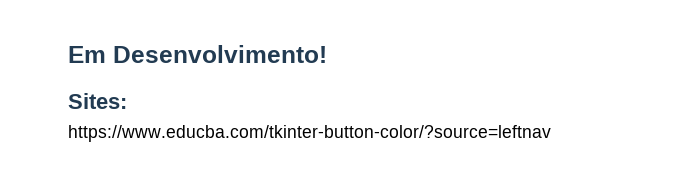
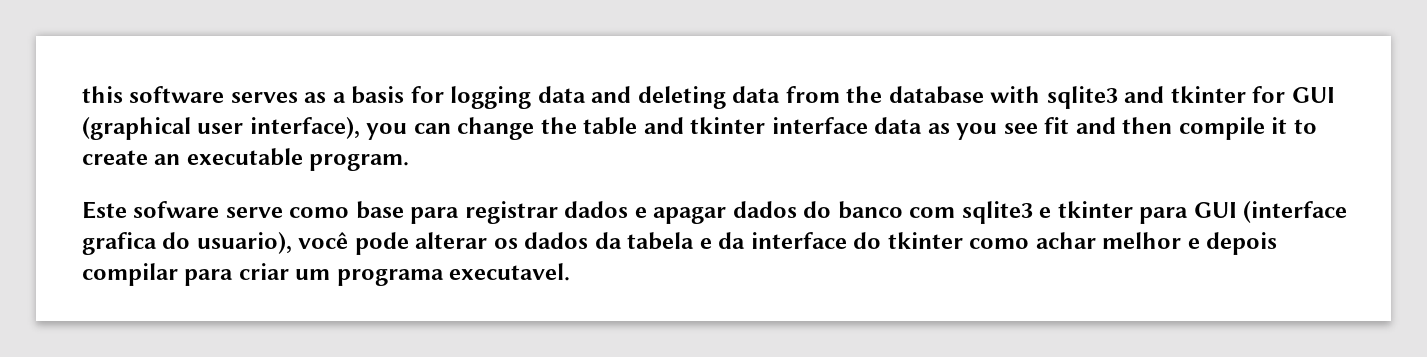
[68,45,327,63] [68,93,127,109] [68,125,551,142] Em Desenvolvimento! // Sites: // https://www.educba.com/tkinter-button-color/?source=leftnav -> [82,86,1335,109] [82,117,1317,140] [82,148,410,171] [82,201,1348,224] [82,232,1278,255] [82,263,571,286] this software serves as a basis for logging data and deleting data from the database with sqlite3 and tkinter for GUI (graphical user interface), you can change the table and tkinter interface data as you see fit and then compile it to create an executable program. // Este sofware serve como base para registrar dados e apagar dados do banco com sqlite3 e tkinter para GUI (interface grafica do usuario), você pode alterar os dados da tabela e da interface do tkinter como achar melhor e depois compilar para criar um programa executavel.

